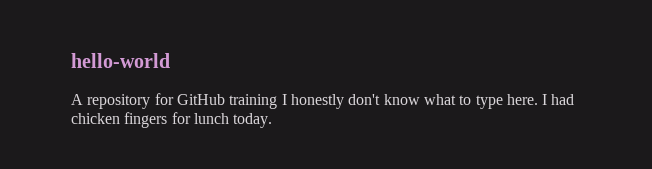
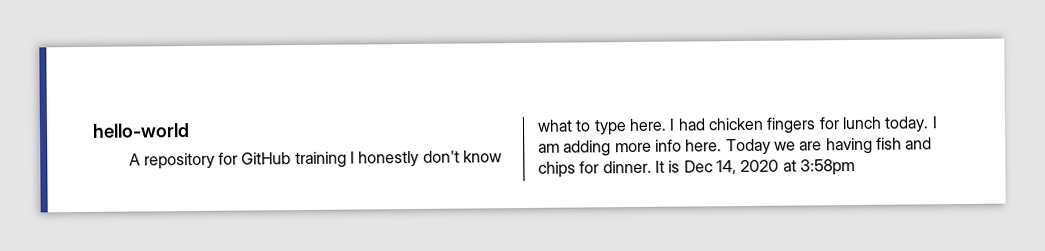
(273, 120) none -> [931,116,938,129] [538,137,933,157] [538,158,855,178] I am adding more info here. Today we are having fish and chips for dinner. It is Dec 14, 2020 at 3:58pm

